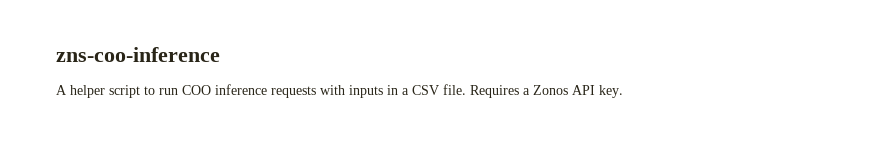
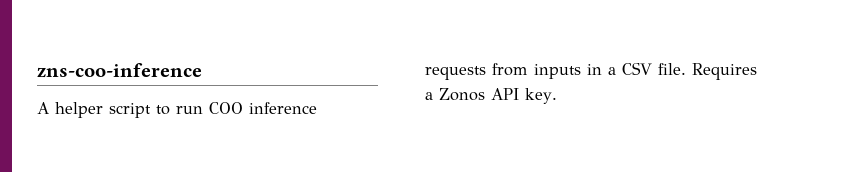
[320,85,345,95] with -> [492,63,528,76] from

